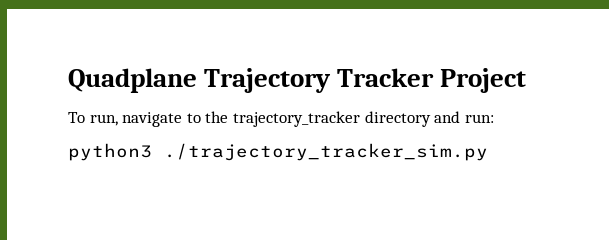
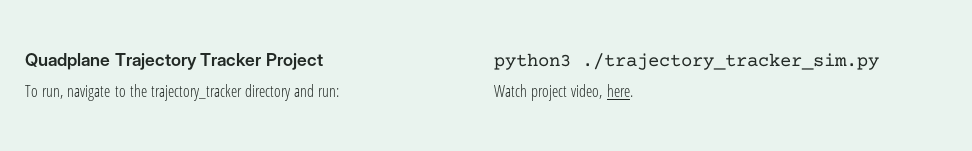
(488, 152) none -> [494,84,633,101] // Watch project video, here.

